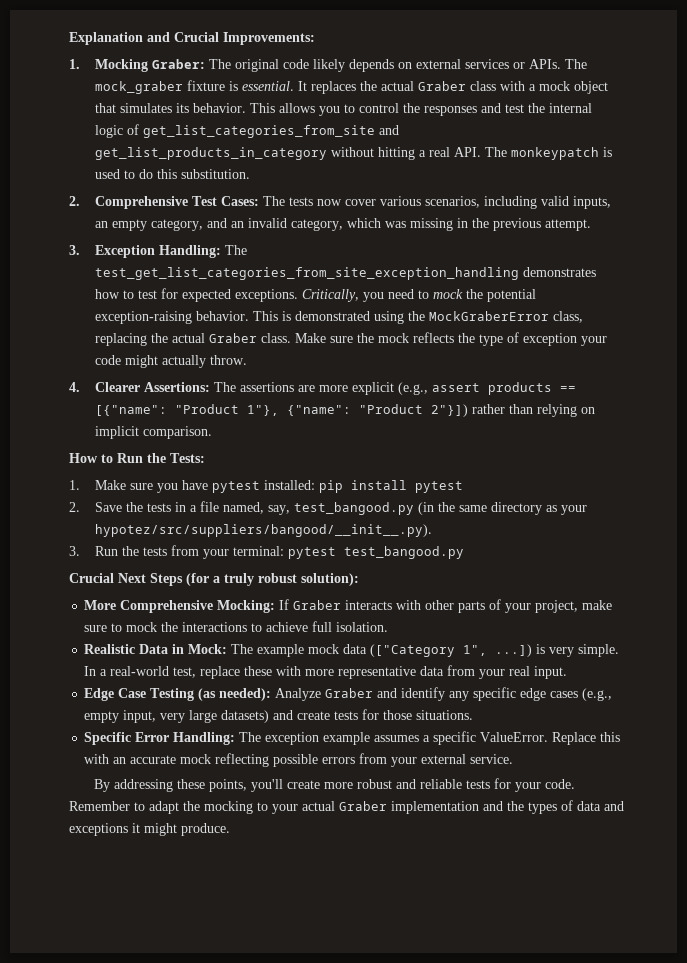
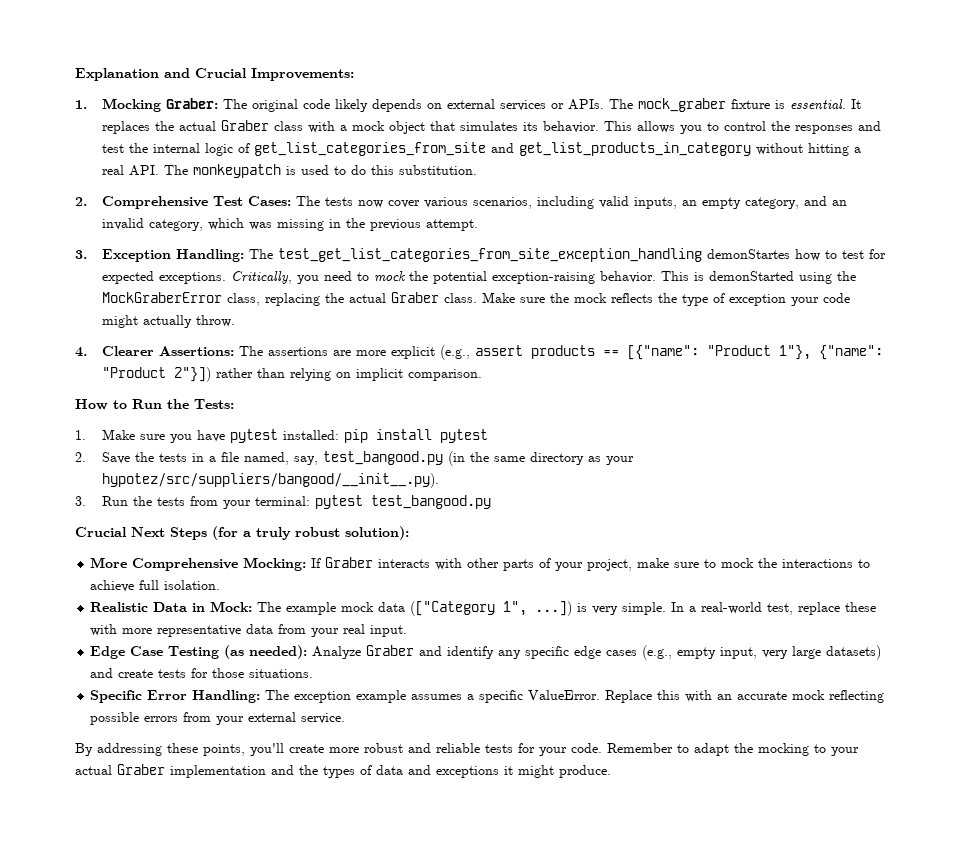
[523,267,597,277] demonstrates -> [706,249,790,259] demonStartes
[295,311,371,321] demonstrated -> [708,271,794,281] demonStarted

